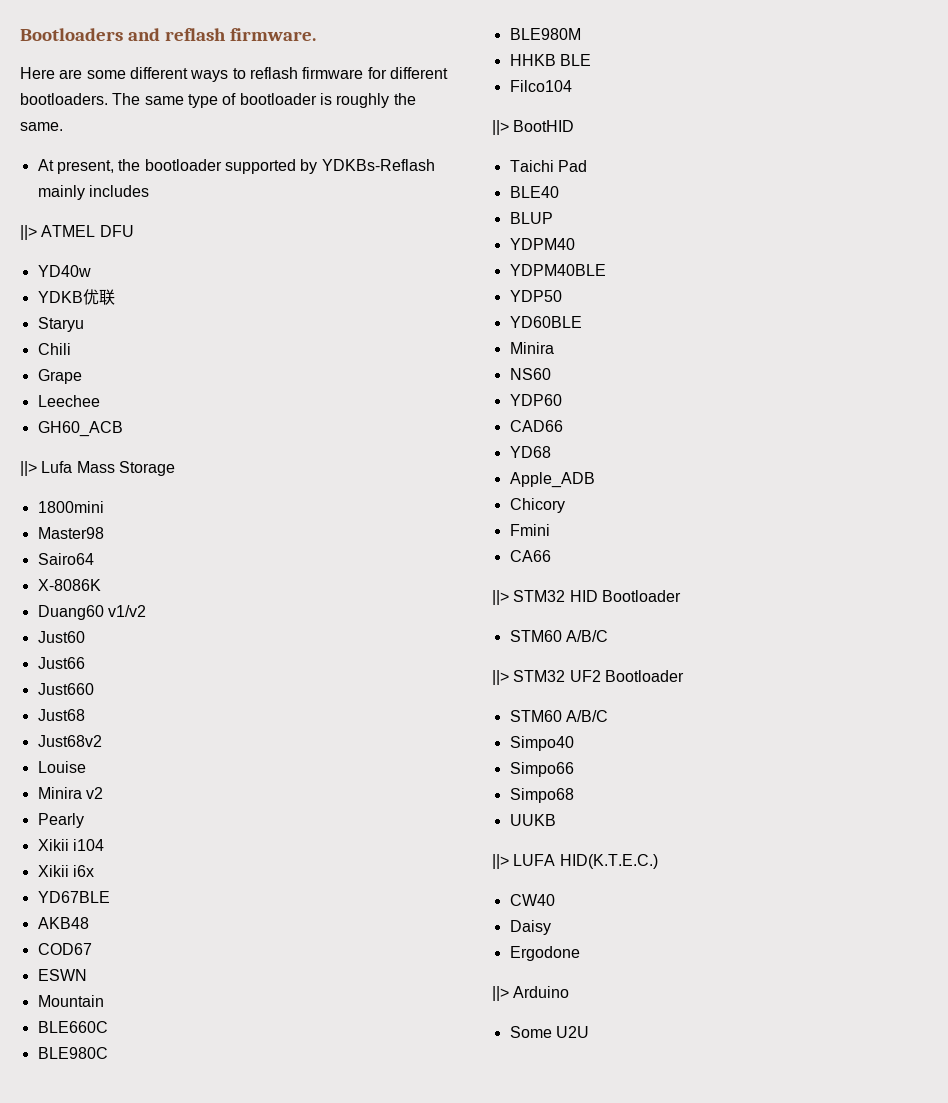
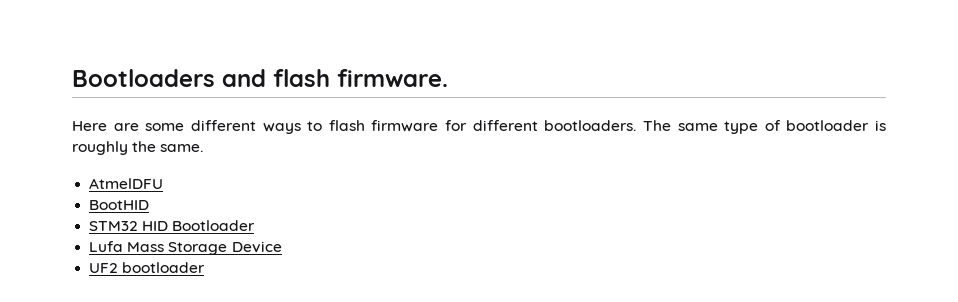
[165,28,227,41] reflash -> [273,69,330,87] flash
[249,67,298,79] reflash -> [328,120,365,131] flash
[37,159,435,174] [37,185,149,200] [20,225,134,240] [37,265,91,277] [37,289,115,305] [37,317,84,332] [37,343,71,355] [37,369,82,384] [37,395,100,407] [37,421,123,437] [20,461,175,476] [37,501,104,513] [37,527,104,539] [37,553,94,565] [37,579,101,591] [37,605,146,620] [37,631,85,643] [37,657,85,669] [37,683,94,695] [37,709,85,721] [37,735,102,747] [37,761,86,773] [37,787,103,799] [37,813,84,828] [37,839,104,851] [37,865,94,877] [37,891,110,903] [37,917,89,929] [37,943,92,955] [37,969,87,981] [37,995,104,1007] [37,1021,108,1033] [37,1047,108,1059] [509,28,581,40] [509,54,591,66] [509,80,572,92] [492,120,575,135] [509,160,587,172] [509,186,559,198] [509,212,553,224] [509,238,575,250] [509,264,606,276] [509,290,562,302] [509,316,582,328] [509,342,554,354] [509,368,551,380] [509,394,562,406] [509,420,563,432] [509,446,551,458] [509,472,595,488] [509,498,565,513] [509,524,550,536] [509,550,551,562] [492,590,681,605] [509,630,608,642] [492,670,684,685] [509,710,608,722] [509,736,574,751] [509,762,574,777] [509,788,574,803] [509,814,556,826] [492,854,658,869] [509,894,555,906] [509,920,551,935] [509,946,580,961] [492,986,570,1001] [509,1026,589,1038] At present, the bootloader supported by YDKBs-Reflash mainly includes // ||> ATMEL DFU // YD40w // YDKB优联 // Staryu // Chili // Grape // Leechee // GH60_ACB // ||> Lufa Mass Storage // 1800mini // Master98 // Sairo64 // X-8086K // Duang60 v1/v2 // Just60 // Just66 // Just660 // Just68 // Just68v2 // Louise // Minira v2 // Pearly // Xikii i104 // Xikii i6x // YD67BLE // AKB48 // COD67 // ESWN // Mountain // BLE660C // BLE980C // BLE980M // HHKB BLE // Filco104 // ||> BootHID // Taichi Pad // BLE40 // BLUP // YDPM40 // YDPM40BLE // YDP50 // YD60BLE // Minira // NS60 // YDP60 // CAD66 // YD68 // Apple_ADB // Chicory // Fmini // CA66 // ||> STM32 HID Bootloader // STM60 A/B/C // ||> STM32 UF2 Bootloader // STM60 A/B/C // Simpo40 // Simpo66 // Simpo68 // UUKB // ||> LUFA HID(K.T.E.C.) // CW40 // Daisy // Ergodone // ||> Arduino // Some U2U -> [89,178,164,189] [89,200,150,210] [89,220,256,231] [89,241,282,255] [89,262,206,273] AtmelDFU // BootHID // STM32 HID Bootloader // Lufa Mass Storage Device // UF2 bootloader

